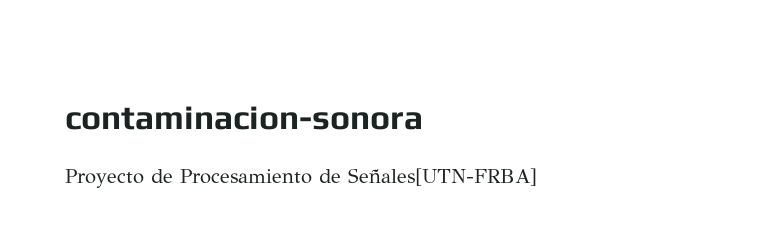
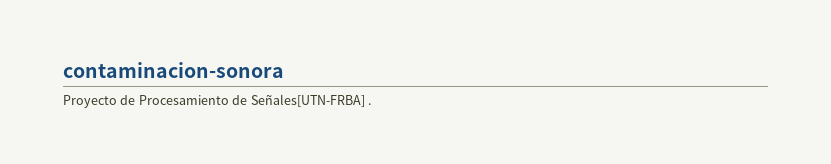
(537, 177) none -> [367,103,371,105] .

